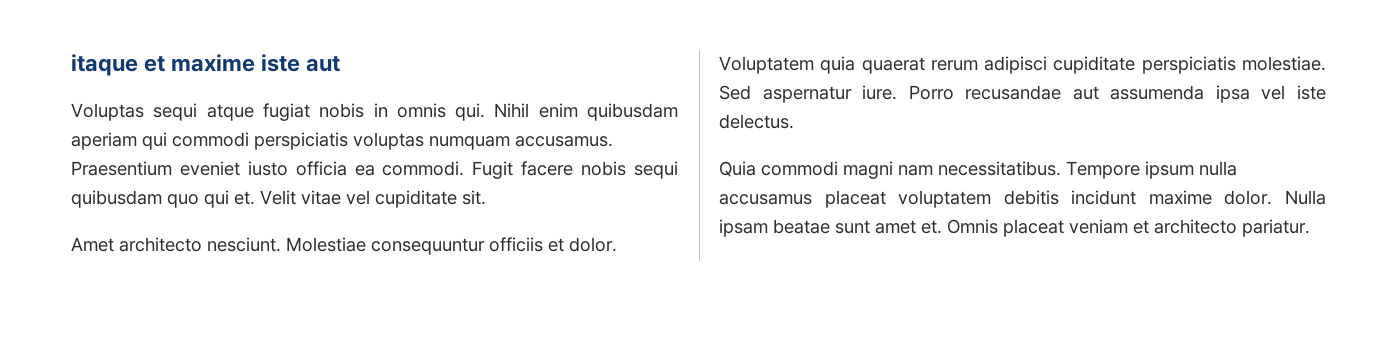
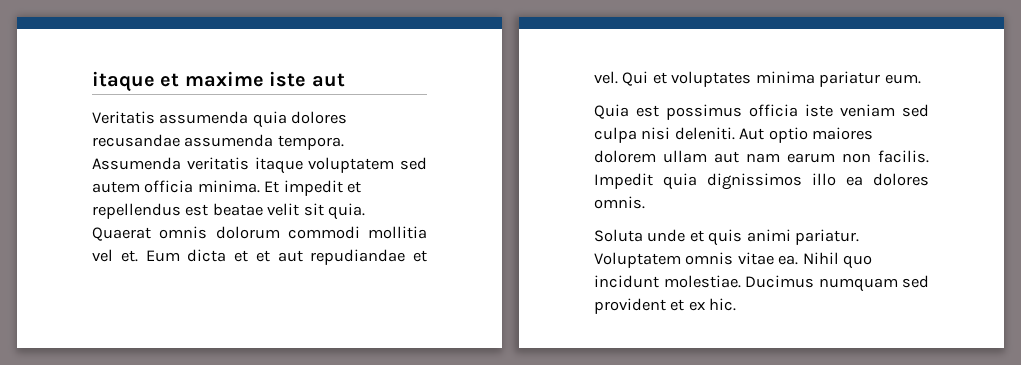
[71,103,679,121] [71,132,613,150] [71,161,679,179] [71,190,486,208] [71,237,617,255] [719,56,1326,74] [719,85,1326,103] [719,114,794,129] [719,161,1237,179] [719,190,1326,208] [719,219,1310,237] Voluptas sequi atque fugiat nobis in omnis qui. Nihil enim quibusdam aperiam qui commodi perspiciatis voluptas numquam accusamus. Praesentium eveniet iusto officia ea commodi. Fugit facere nobis sequi quibusdam quo qui et. Velit vitae vel cupiditate sit. // Amet architecto nesciunt. Molestiae consequuntur officiis et dolor. Voluptatem quia quaerat rerum adipisci cupiditate perspiciatis molestiae. Sed aspernatur iure. Porro recusandae aut assumenda ipsa vel iste delectus. // Quia commodi magni nam necessitatibus. Tempore ipsum nulla accusamus placeat voluptatem debitis incidunt maxime dolor. Nulla ipsam beatae sunt amet et. Omnis placeat veniam et architecto pariatur. -> [92,111,348,128] [92,134,344,150] [92,157,427,174] [92,180,362,196] [92,203,366,220] [92,226,427,241] [92,249,427,265] [594,71,921,87] [594,104,929,120] [594,127,874,143] [594,150,929,163] [594,173,929,190] [594,196,645,209] [594,229,860,246] [594,252,873,269] [594,275,929,292] [594,298,737,314] Veritatis assumenda quia dolores recusandae assumenda tempora. Assumenda veritatis itaque voluptatem sed autem officia minima. Et impedit et repellendus est beatae velit sit quia. Quaerat omnis dolorum commodi mollitia vel et. Eum dicta et et aut repudiandae et vel. Qui et voluptates minima pariatur eum. // Quia est possimus officia iste veniam sed culpa nisi deleniti. Aut optio maiores dolorem ullam aut nam earum non facilis. Impedit quia dignissimos illo ea dolores omnis. // Soluta unde et quis animi pariatur. Voluptatem omnis vitae ea. Nihil quo incidunt molestiae. Ducimus numquam sed provident et ex hic.

